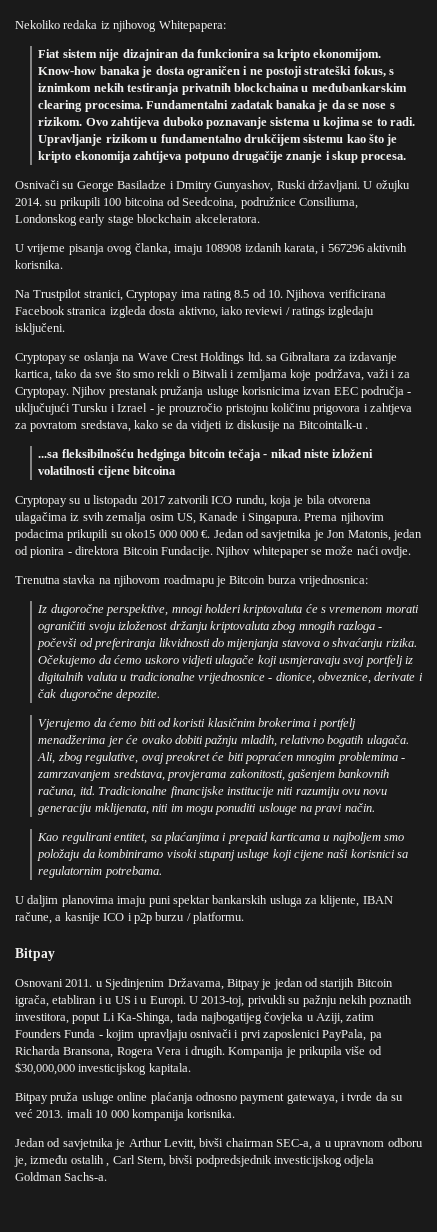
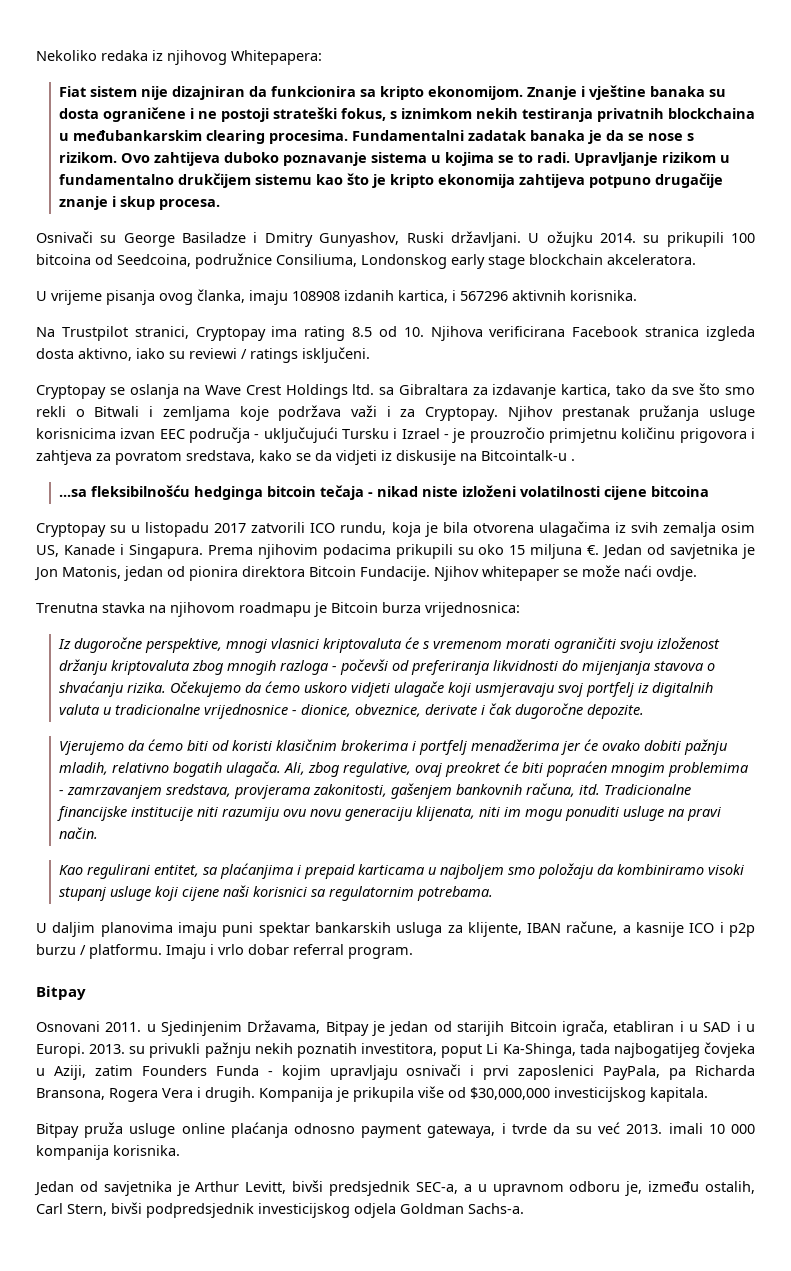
[38,66,240,78] Know-how banaka je dosta ograničen -> [526,85,726,100] [58,107,186,122] Znanje i vještine banaka su dosta ograničene
[284,243,318,255] karata, -> [398,290,448,303] kartica,
(242, 310) none -> [169,351,185,359] su
[328,306,375,318] izgledaju -> (298, 355) none
[314,369,364,381] podržava, -> [278,405,342,421] podržava
[225,404,269,415] pristojnu -> [548,428,617,443] primjetnu
[125,529,198,538] oko15 000 000 -> [478,544,583,559] oko 15 miljuna
[67,552,72,555] - -> (238, 573) none
[204,604,241,613] holderi -> [270,638,319,649] vlasnici
[94,803,149,815] mklijenata, -> [415,806,475,821] klijenata,
[258,803,297,815] uslouge -> [622,806,664,821] usluge
(244, 918) none -> [166,944,413,959] Imaju i vrlo dobar referral program.
[114,996,131,1004] US -> [703,1022,732,1032] SAD
[189,995,301,1007] U 2013-toj, privukli su -> [89,1043,201,1058] 2013. su privukli
[225,1138,274,1147] chairman -> [329,1181,411,1196] predsjednik
[70,1155,110,1167] ostalih , -> [705,1181,756,1194] ostalih,

